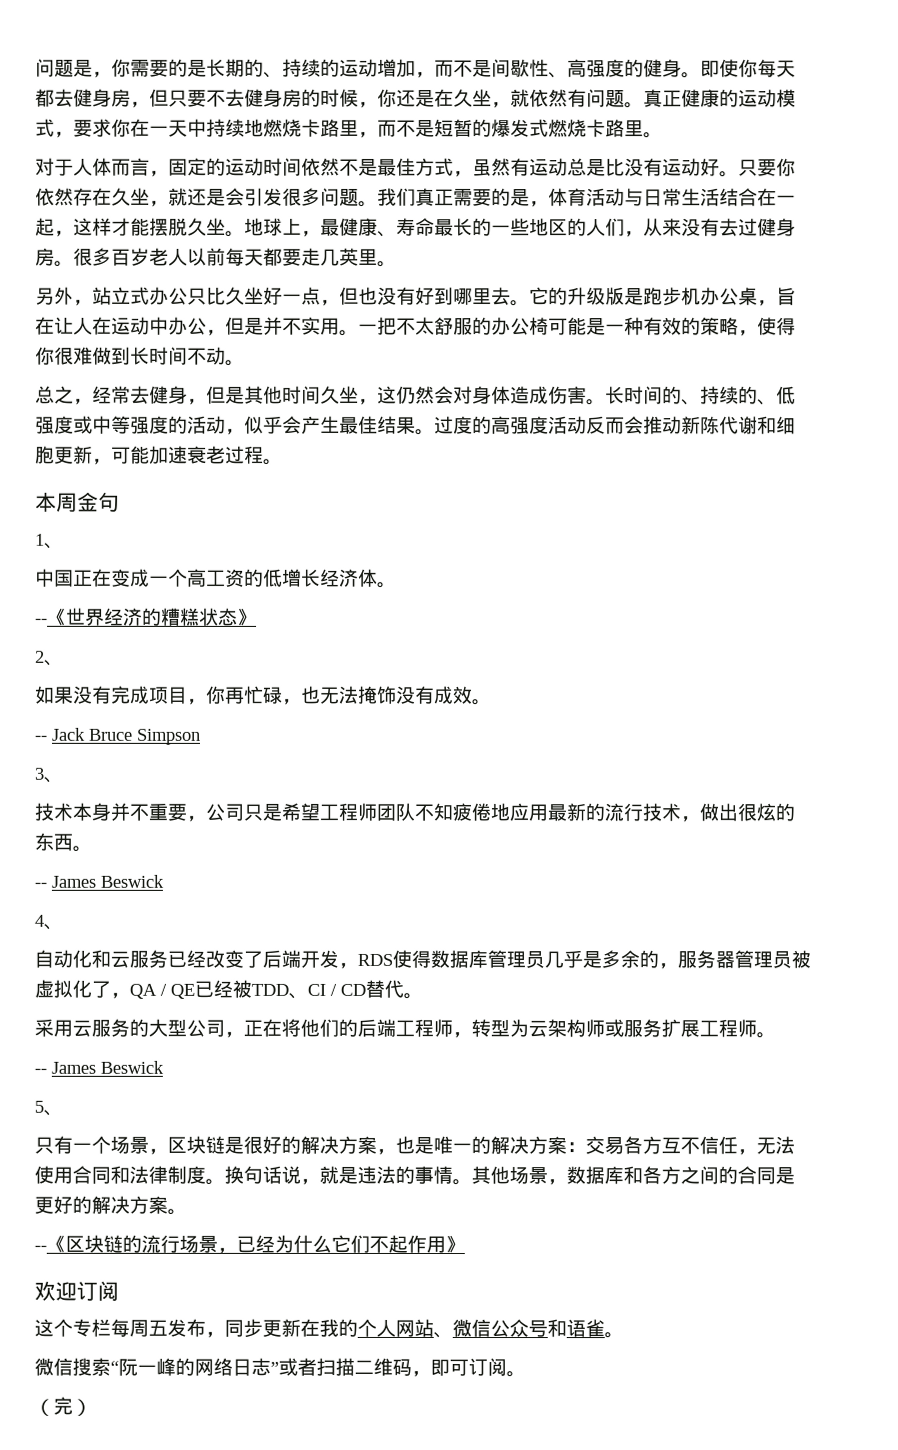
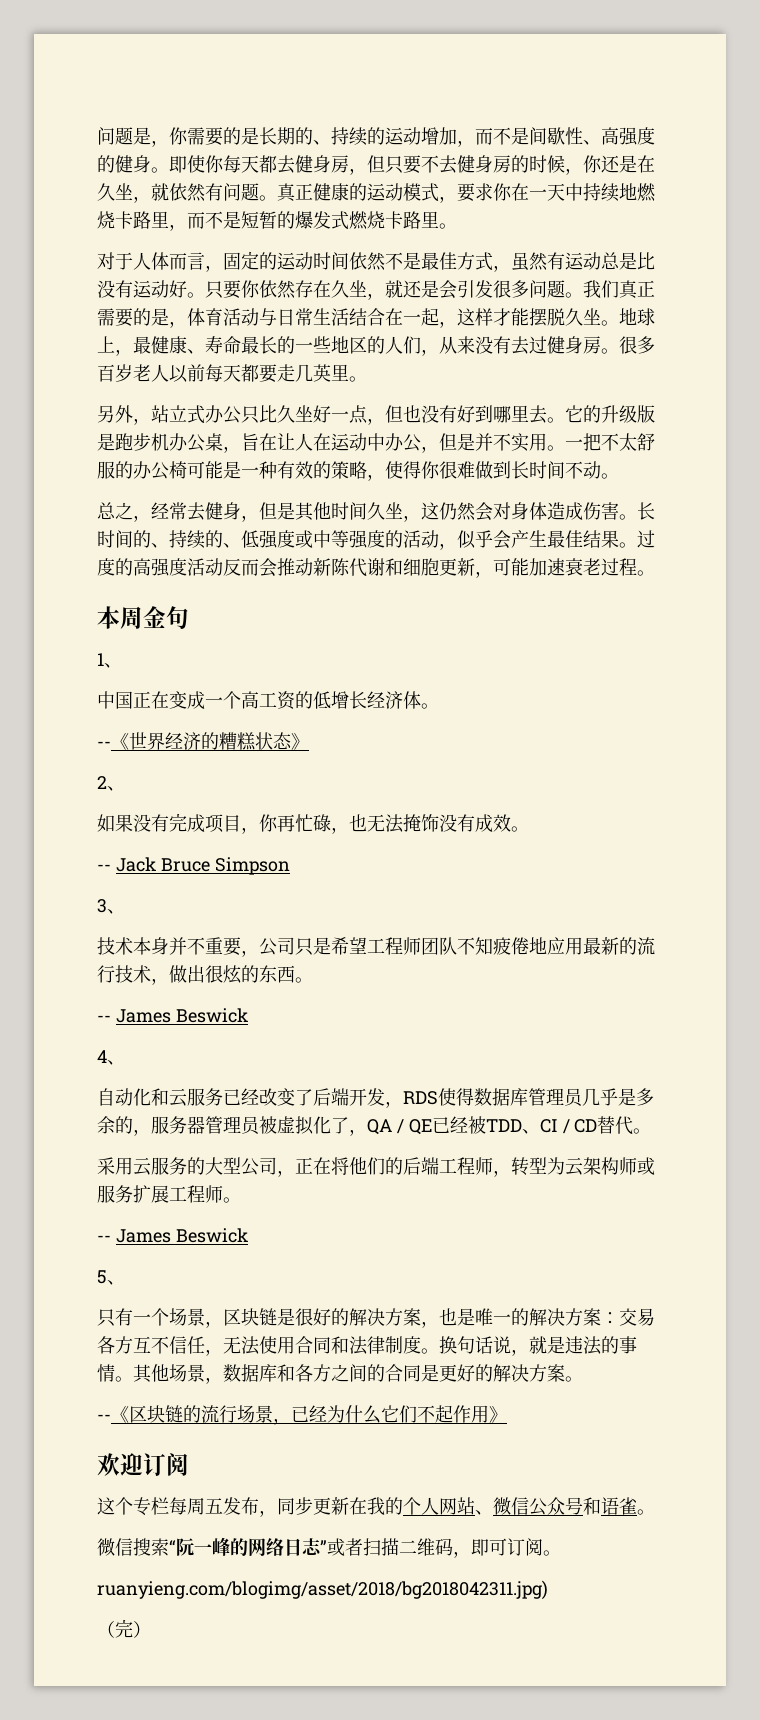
(526, 1374) none -> [97,1580,548,1600] // ruanyieng.com/blogimg/asset/2018/bg2018042311.jpg)

